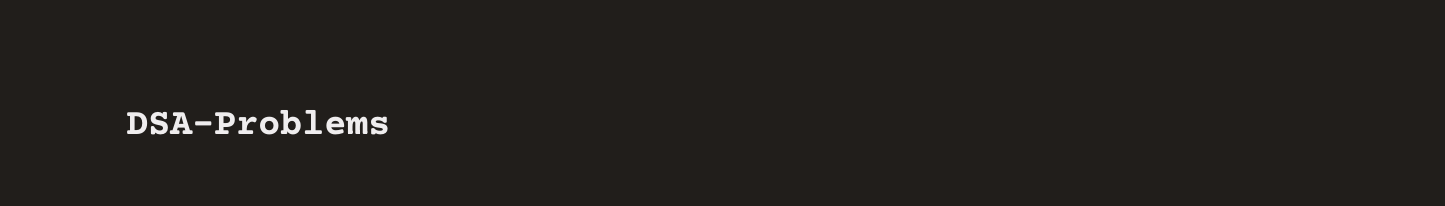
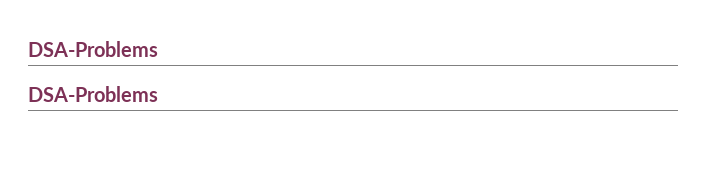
[126,109,390,135] DSA-Problems -> [28,41,158,57] [28,86,158,102] DSA-Problems // DSA-Problems

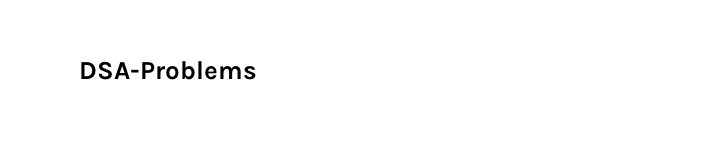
[28,41,158,57] [28,86,158,102] DSA-Problems // DSA-Problems -> [79,61,257,80] DSA-Problems

